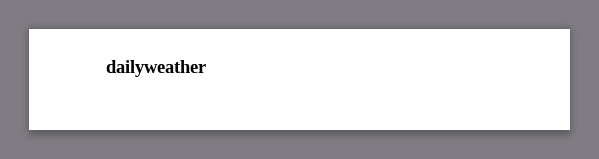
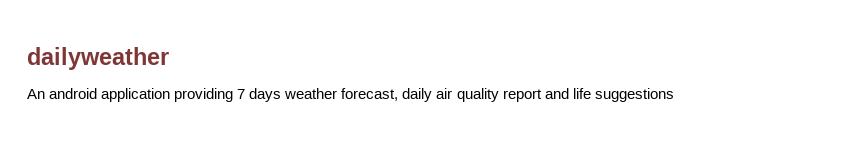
(206, 68) none -> [27,88,674,102] // An android application providing 7 days weather forecast, daily air quality report and life suggestions

